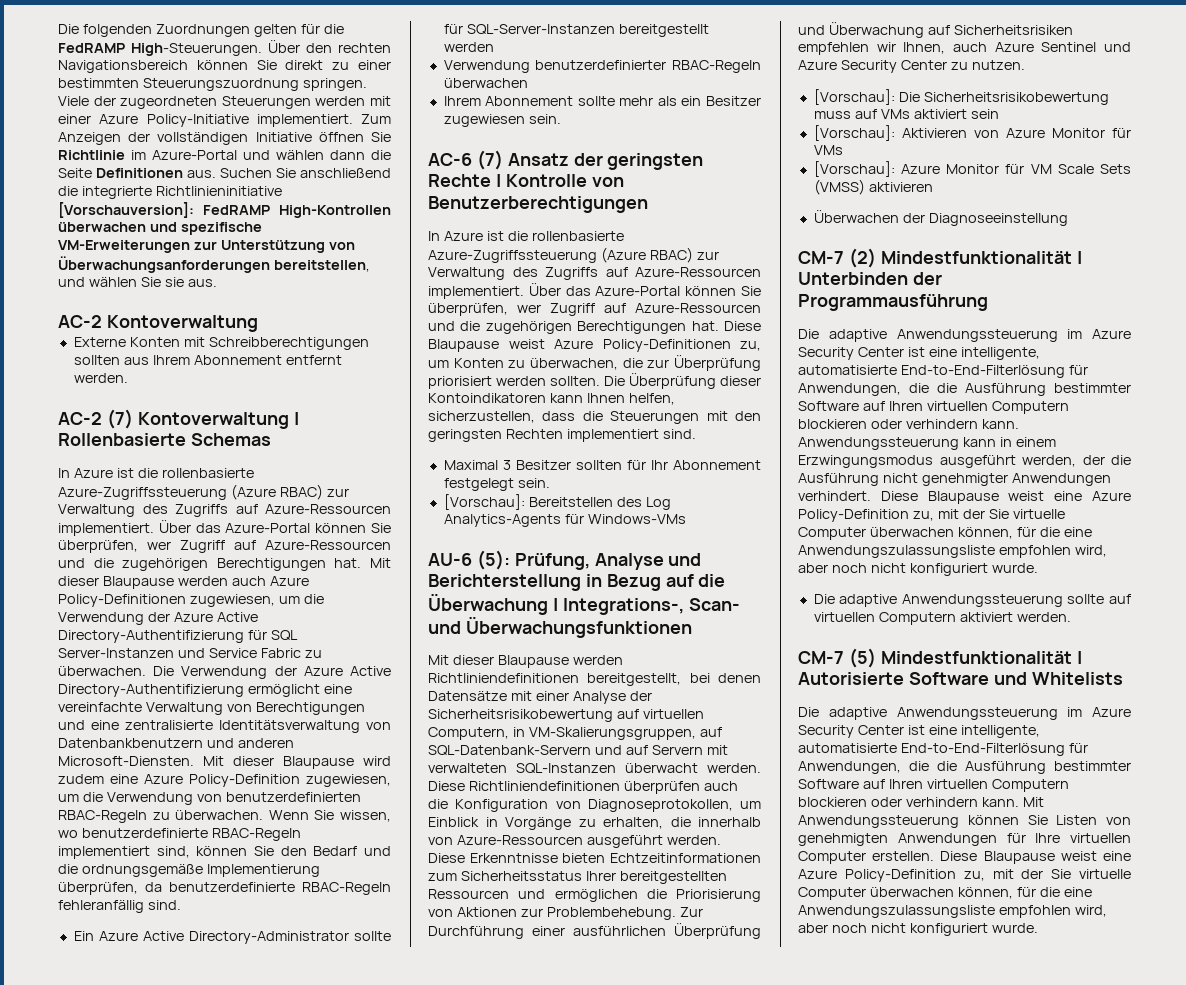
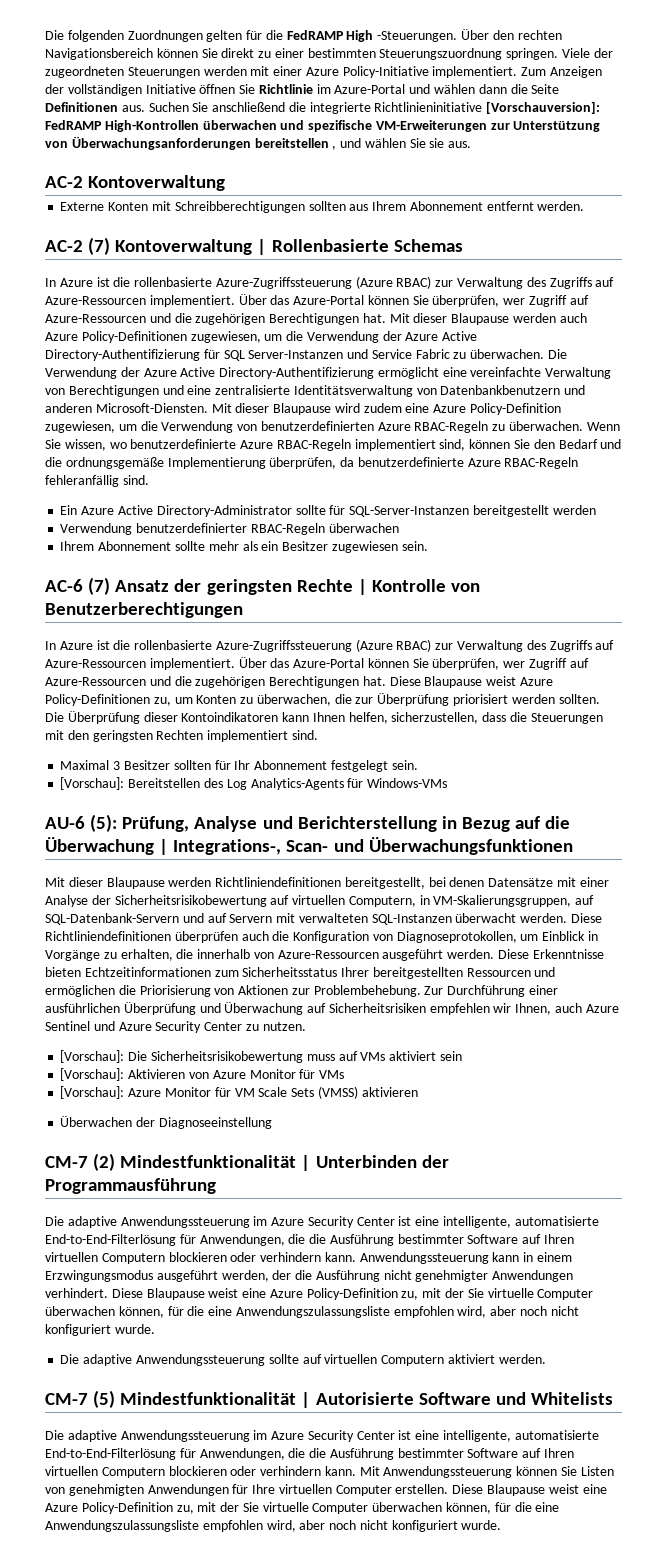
[131,43,262,56] High-Steuerungen. -> [346,30,458,42] High -Steuerungen.
[273,260,370,272] bereitstellen, -> [254,138,337,150] bereitstellen ,
(361, 797) none -> [377,422,411,431] Azure
(208, 833) none -> [240,440,274,449] Azure
(295, 887) none -> [467,458,501,467] Azure

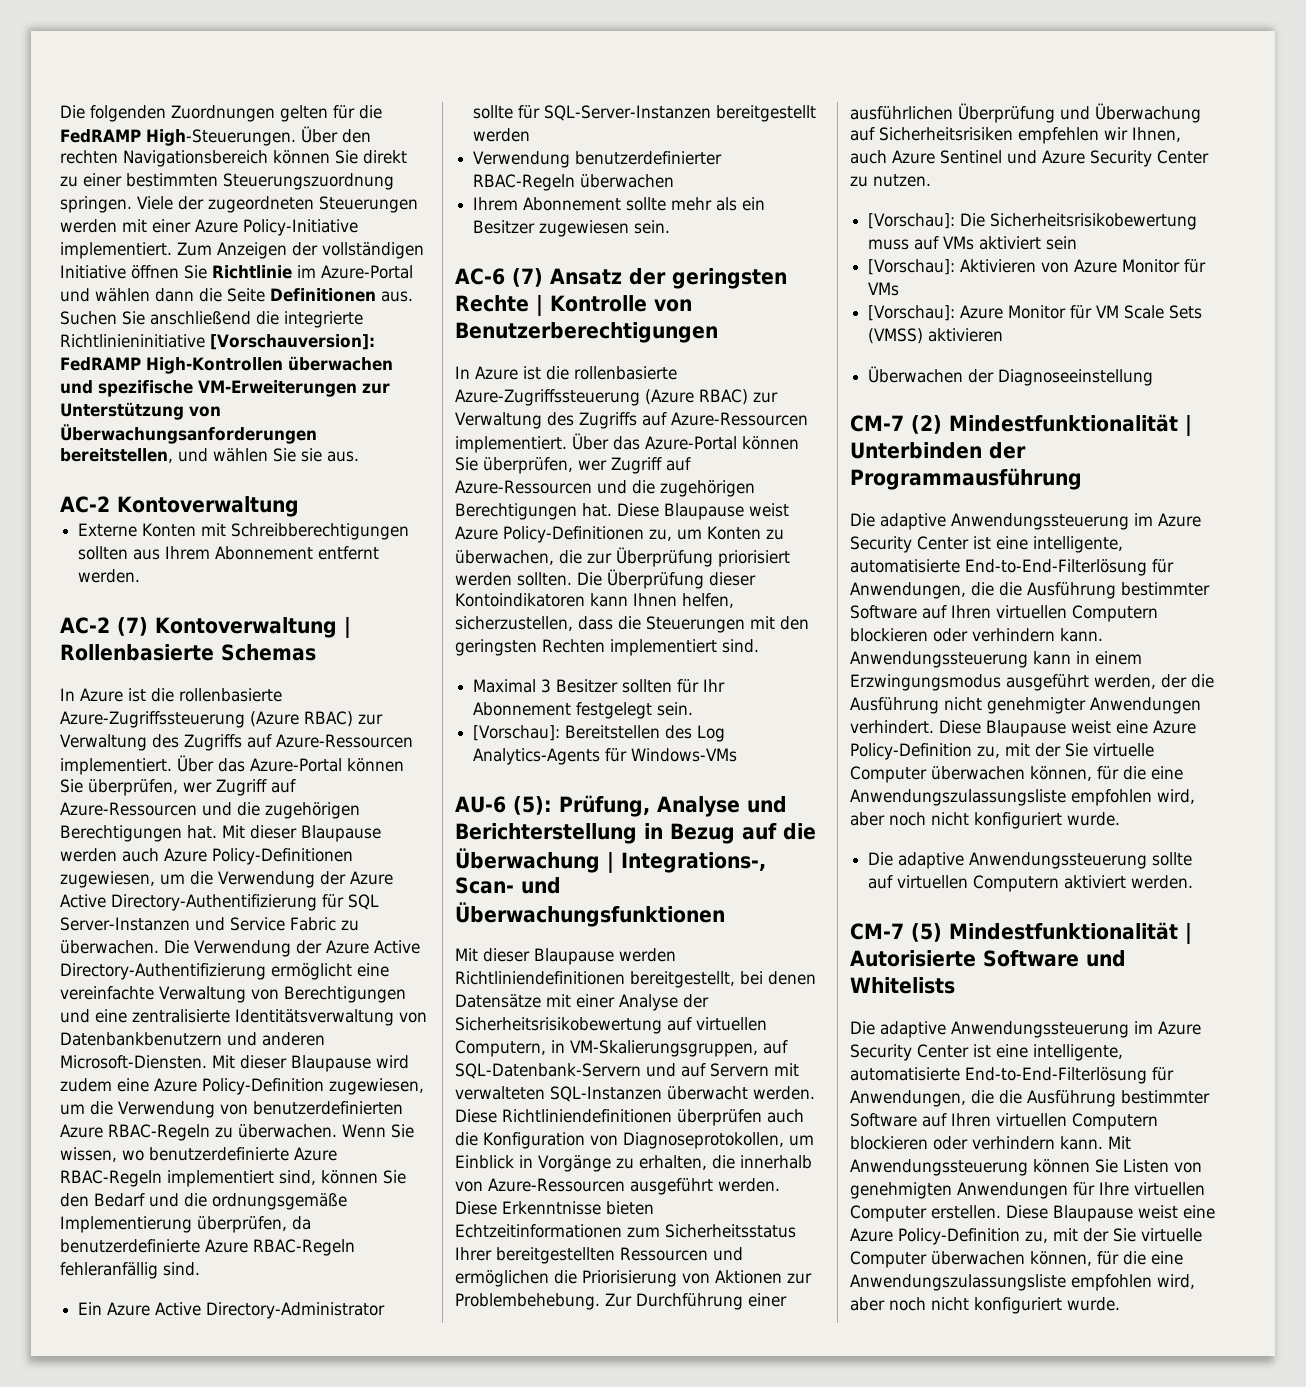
[346,30,458,42] High -Steuerungen. -> [146,129,296,146] High-Steuerungen.
[254,138,337,150] bereitstellen , -> [60,448,173,463] bereitstellen,

